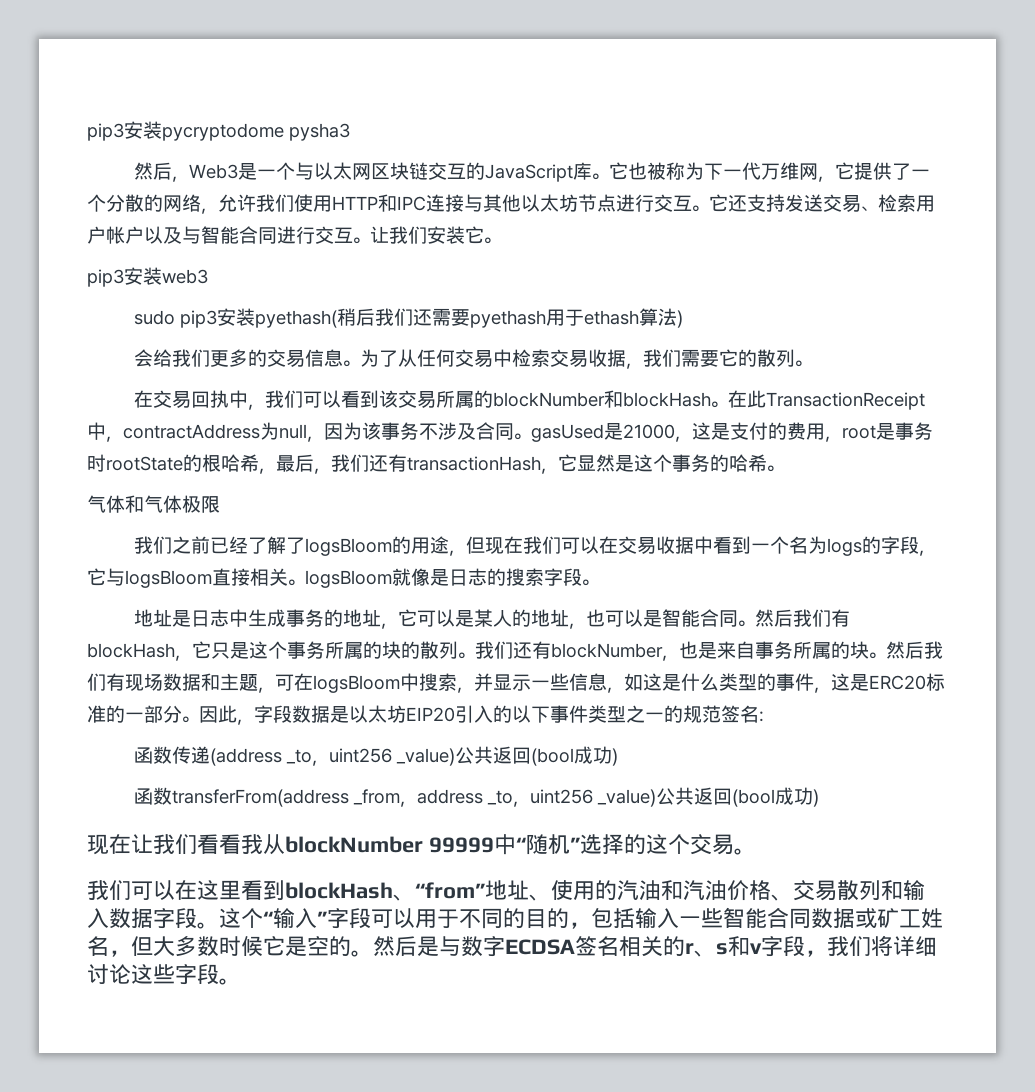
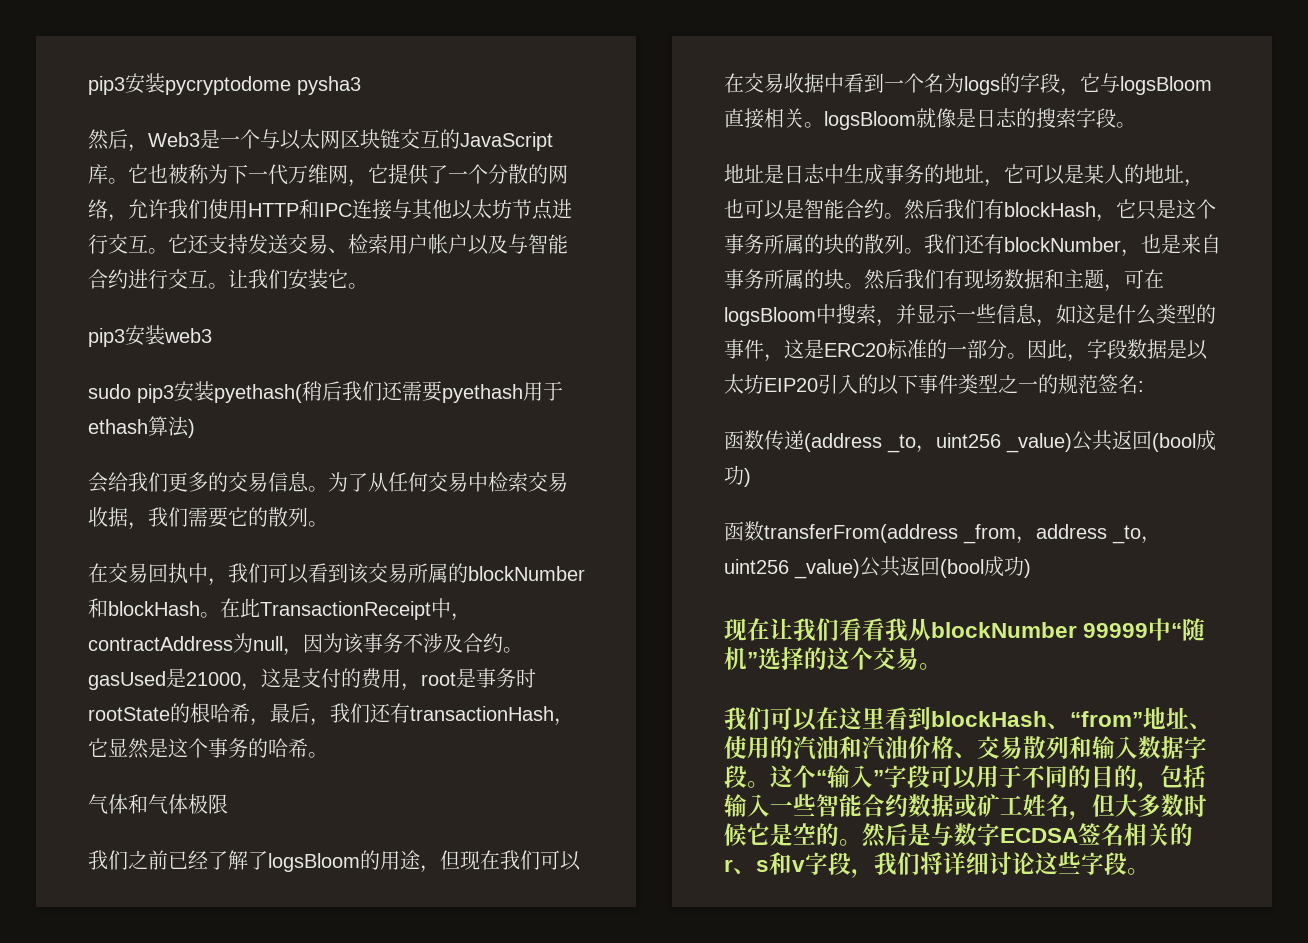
[258,227,277,244] 同 -> [108,269,128,289] 约
[495,423,514,440] 同 -> [483,633,503,653] 约
[718,610,738,627] 同 -> [864,199,884,219] 约
[789,908,811,929] 同 -> [885,794,908,817] 约

